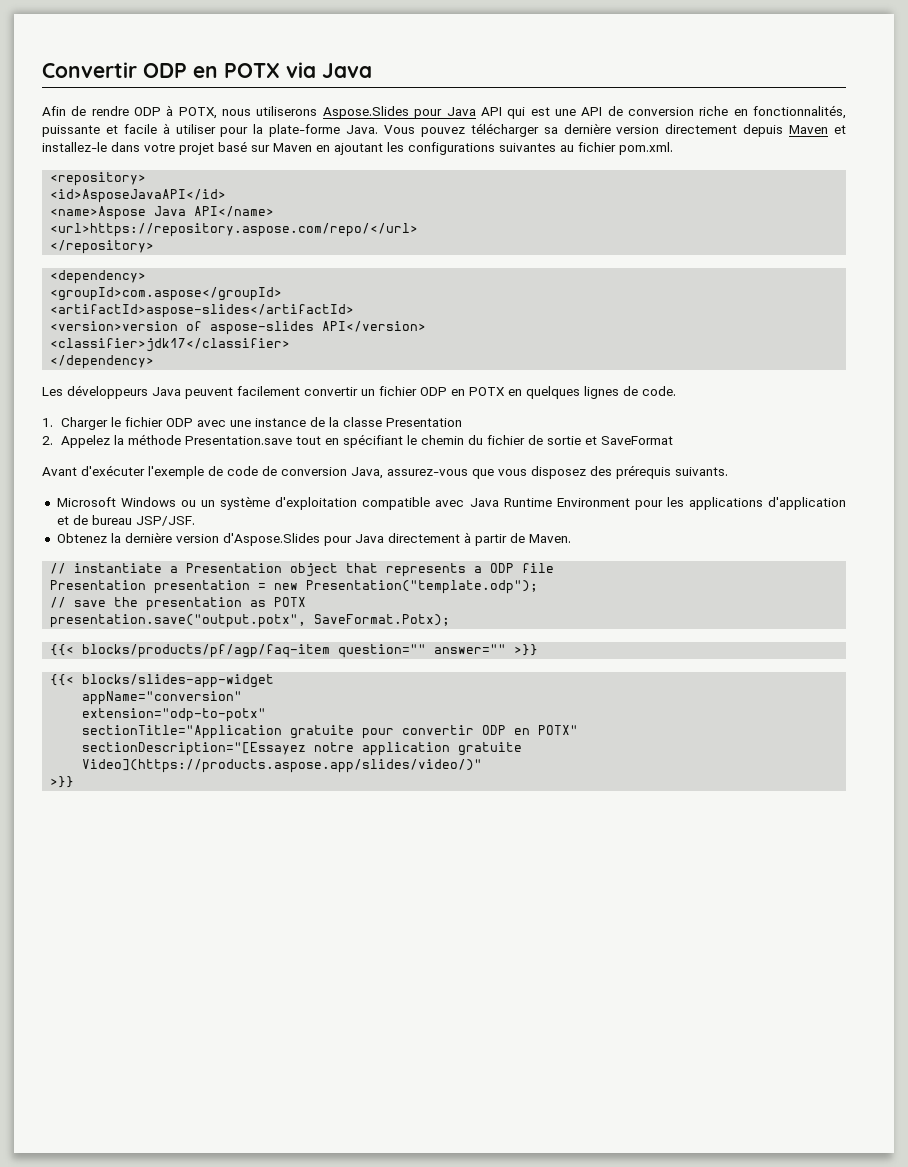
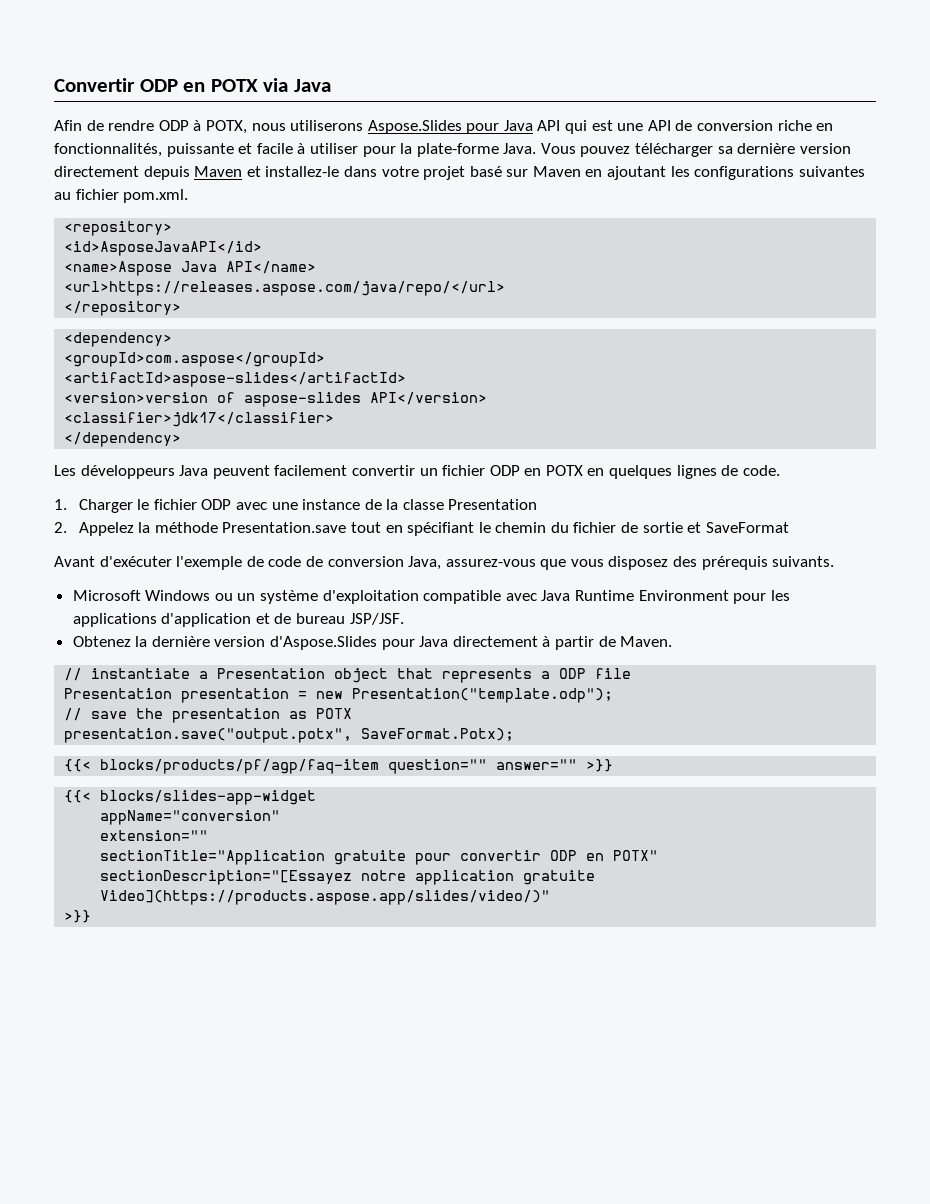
[50,223,419,237] <url>https://repository.aspose.com/repo/</url> -> [64,281,506,296] <url>https://releases.aspose.com/java/repo/</url>
[82,708,267,722] extension="odp-to-potx" -> [100,830,209,841] extension=""

